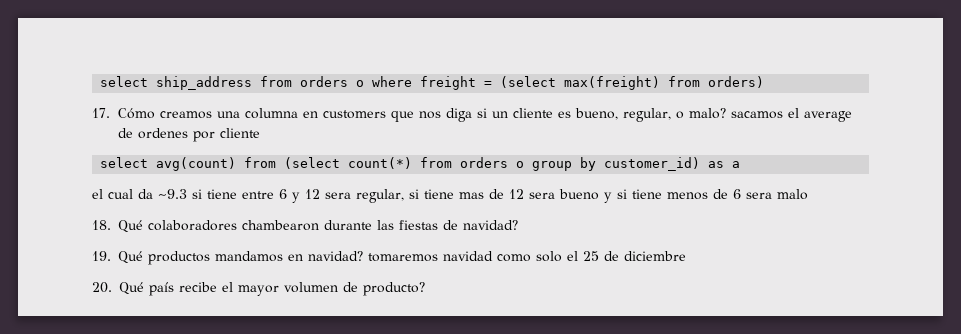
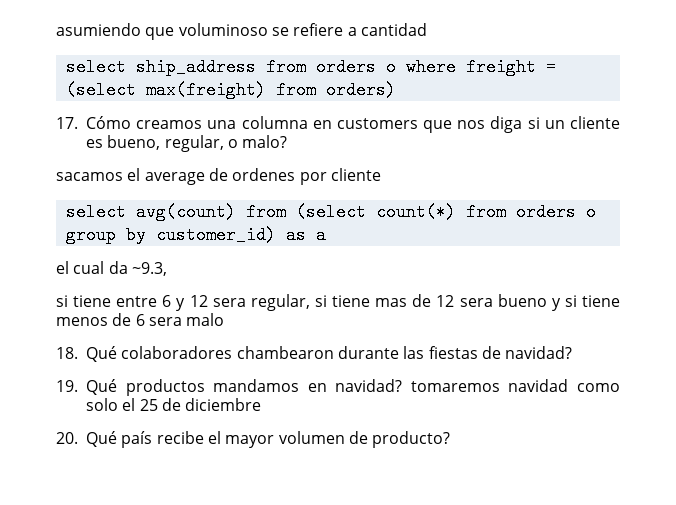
(100, 81) none -> [56,23,427,40] asumiendo que voluminoso se refiere a cantidad //
(727, 113) none -> (288, 141) //
[158,189,187,199] ~9.3 -> [131,262,167,276] ~9.3, //

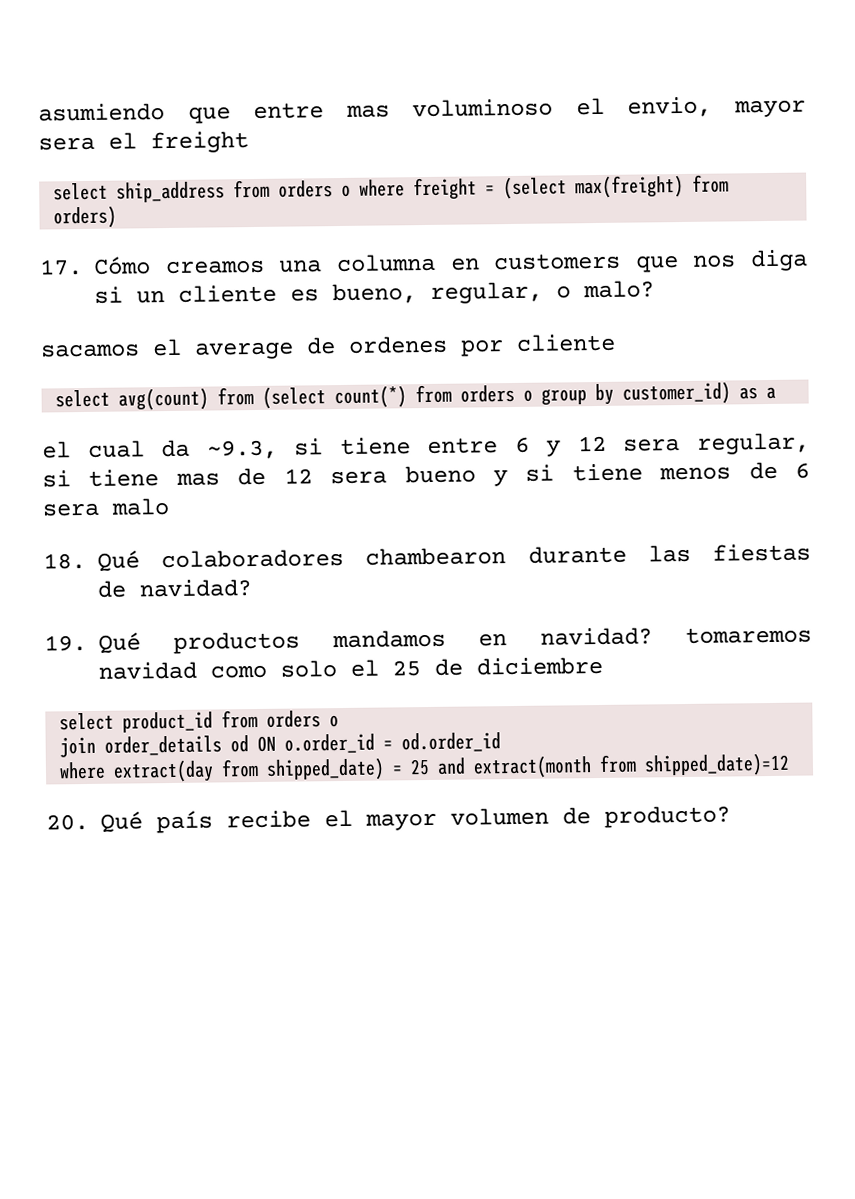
[178,23,427,36] voluminoso se refiere a cantidad -> [253,96,806,120] [38,131,249,154] entre mas voluminoso el envio, mayor sera el freight
(167, 269) // -> (278, 449) none
(262, 404) none -> [59,709,340,733] [59,732,502,758] [59,752,791,783] // select product_id from orders o // join order_details od ON o.order_id = od.order_id // where extract(day from shipped_date) = 25 and extract(month from shipped_date)=12

